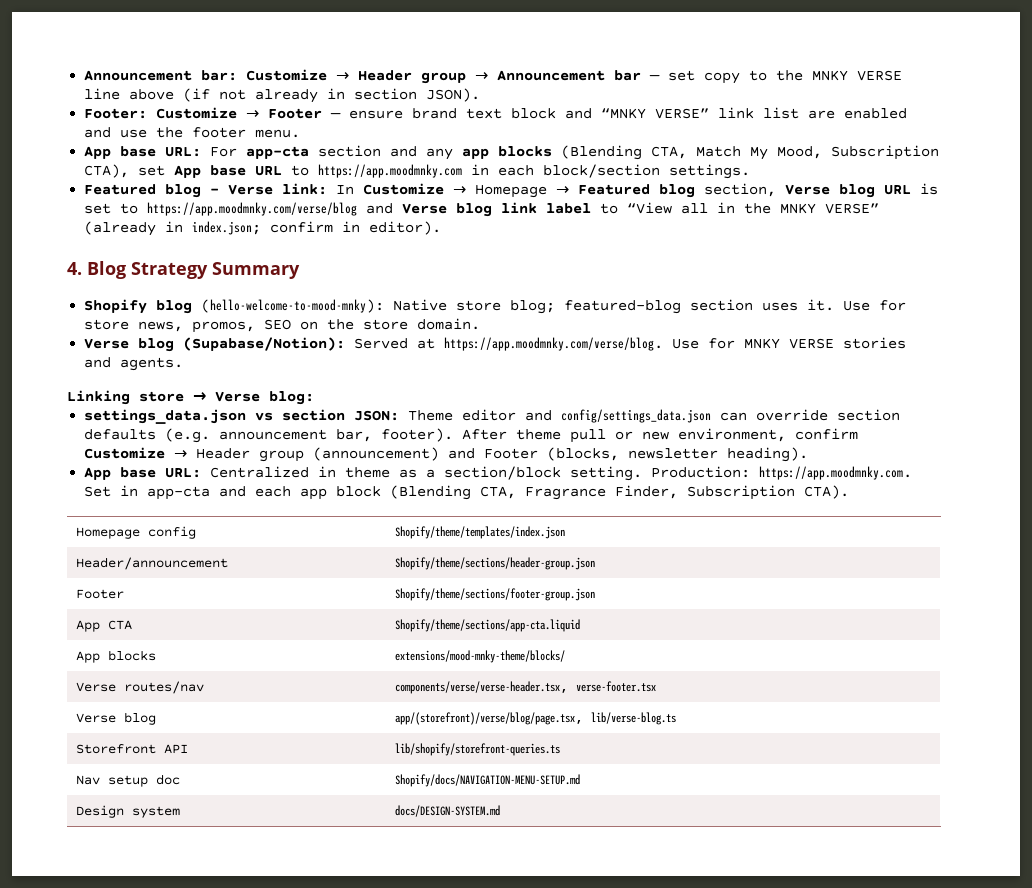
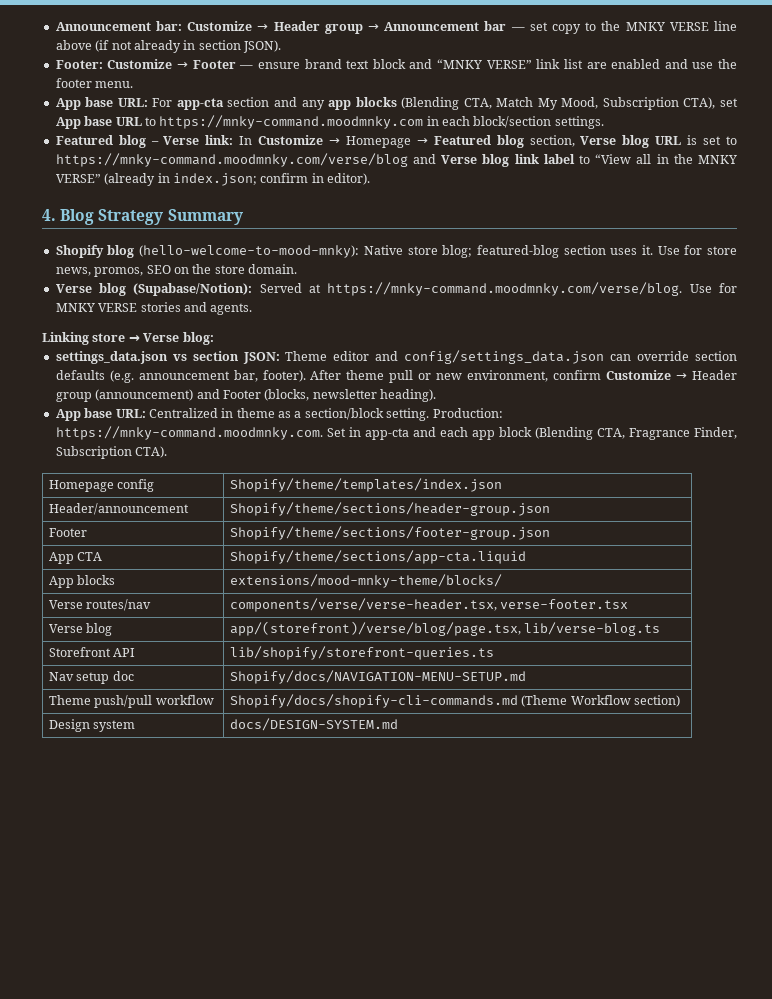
[318,164,463,178] https://app.moodmnky.com -> [159,115,424,129] https://mnky-command.moodmnky.com
[147,202,358,216] https://app.moodmnky.com/verse/blog -> [55,153,408,167] https://mnky-command.moodmnky.com/verse/blog
[444,337,664,351] https://app.moodmnky.com/verse/blog. -> [327,282,683,296] https://mnky-command.moodmnky.com/verse/blog.
[759,466,913,480] https://app.moodmnky.com. -> [55,426,323,440] https://mnky-command.moodmnky.com.
(581, 780) none -> [48,695,214,708] [229,694,680,708] // Theme push/pull workflow | Shopify/docs/shopify-cli-commands.md (Theme Workflow section)

